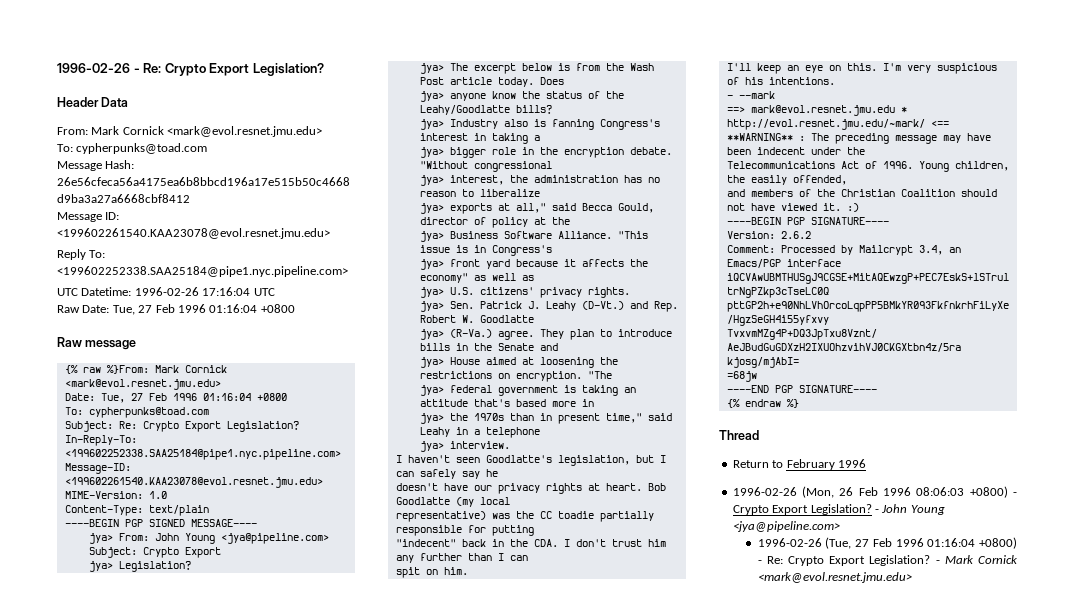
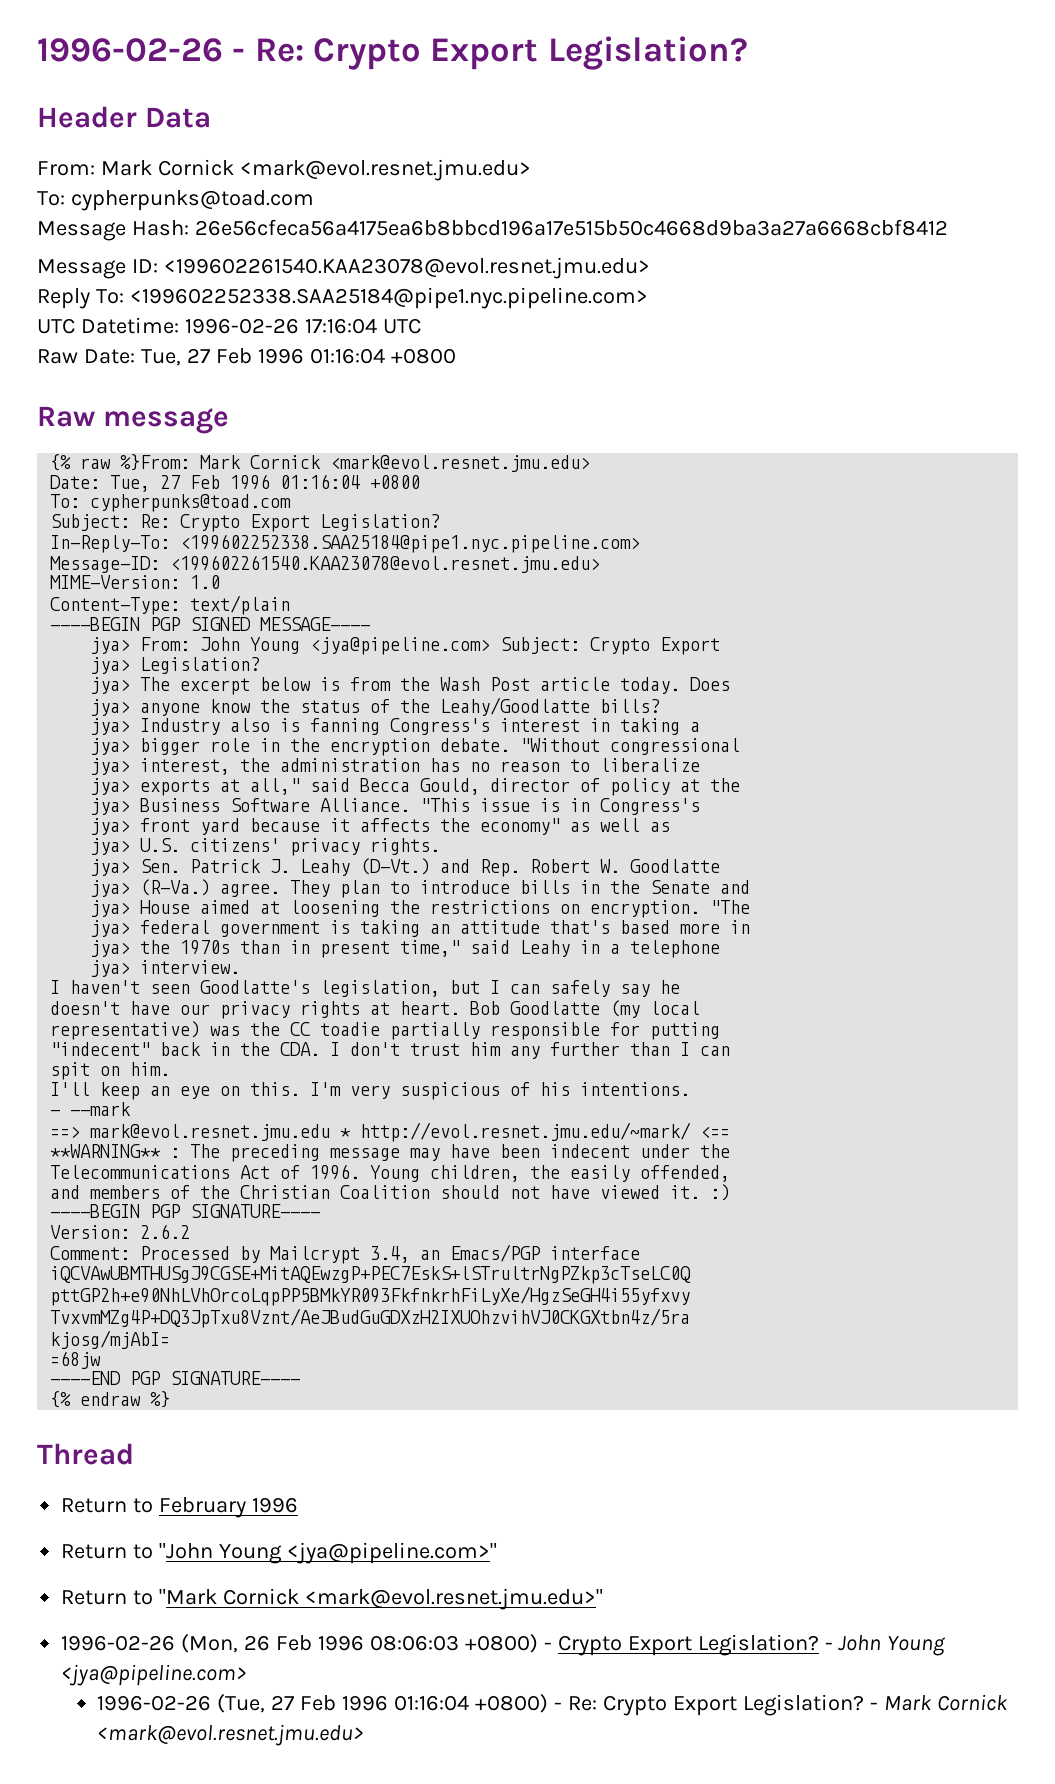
(866, 463) none -> [61,1542,497,1564] [61,1588,603,1610] // Return to "John Young <jya@pipeline.com>" // Return to "Mark Cornick <mark@evol.resnet.jmu.edu>"

